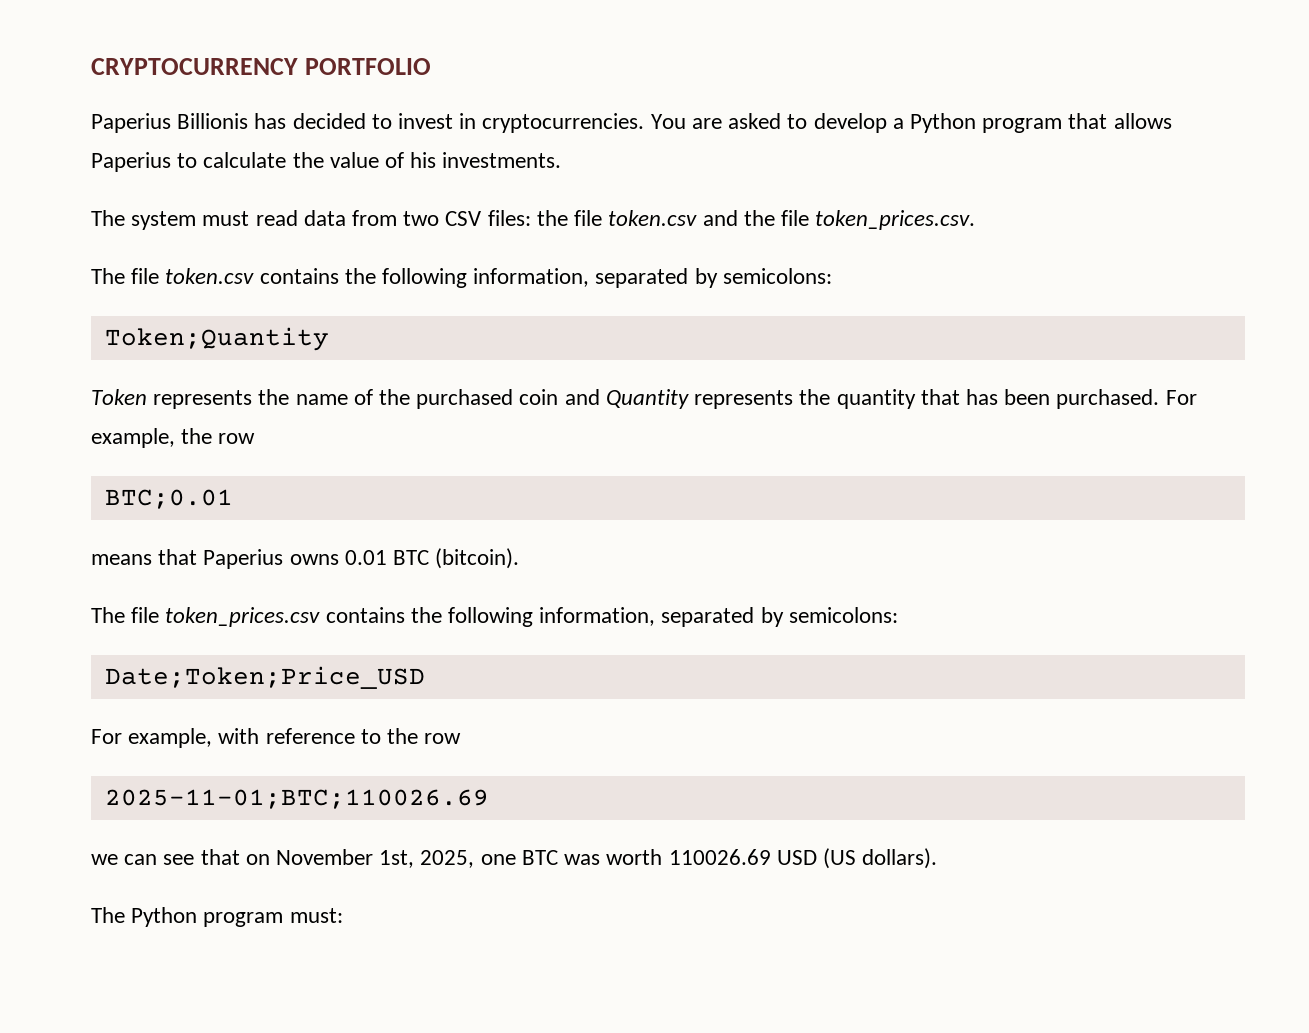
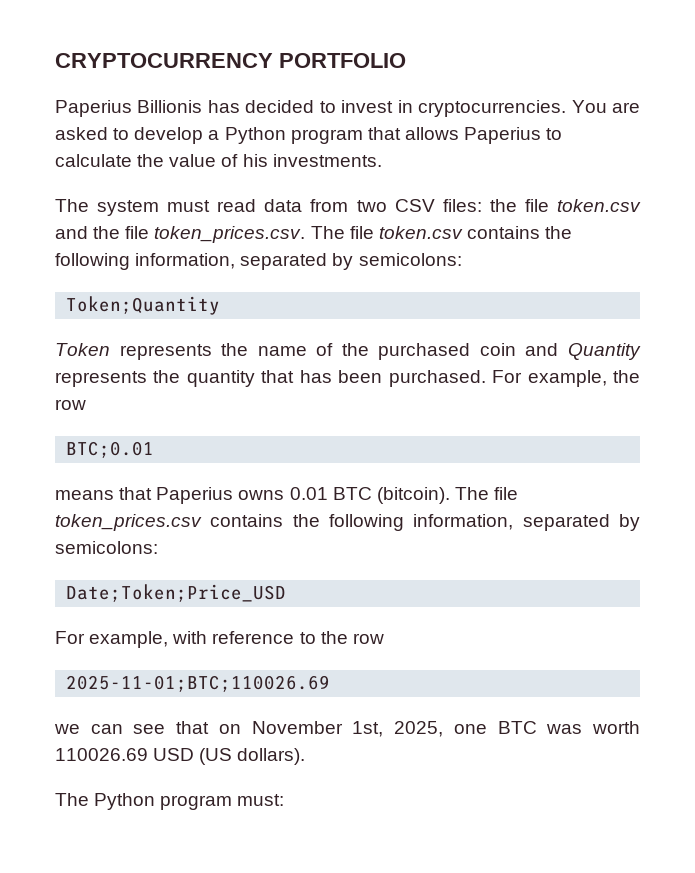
(976, 220) // -> (306, 234) none
(520, 558) // -> (450, 495) none

